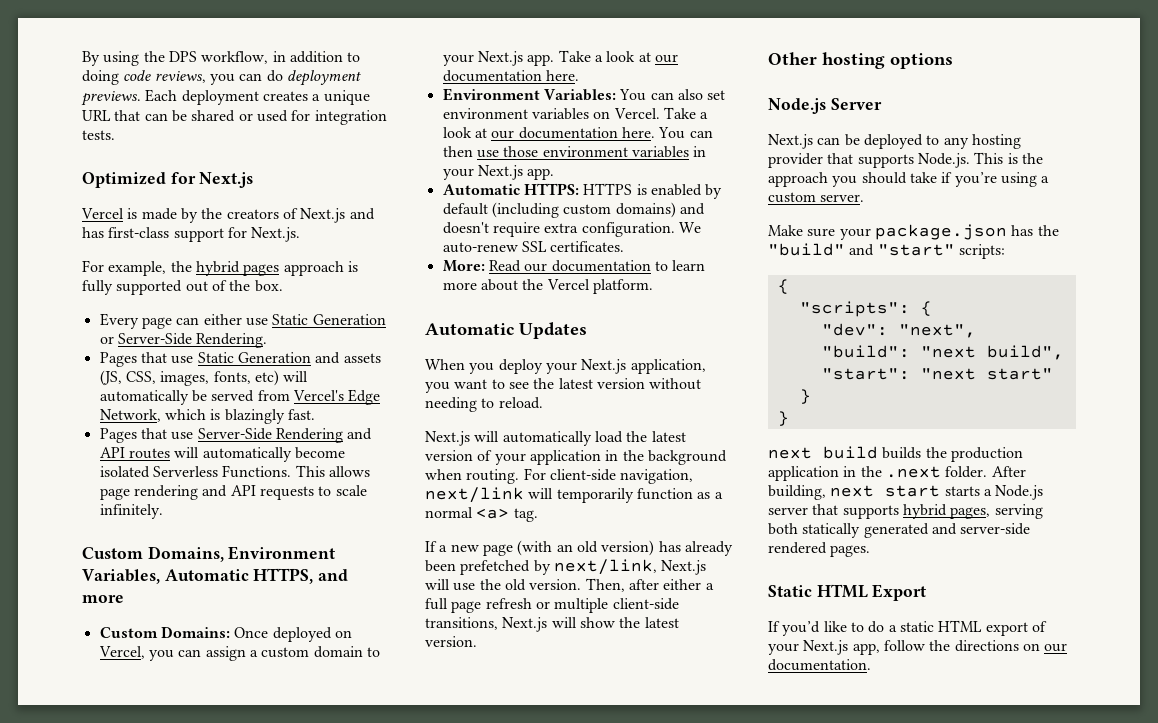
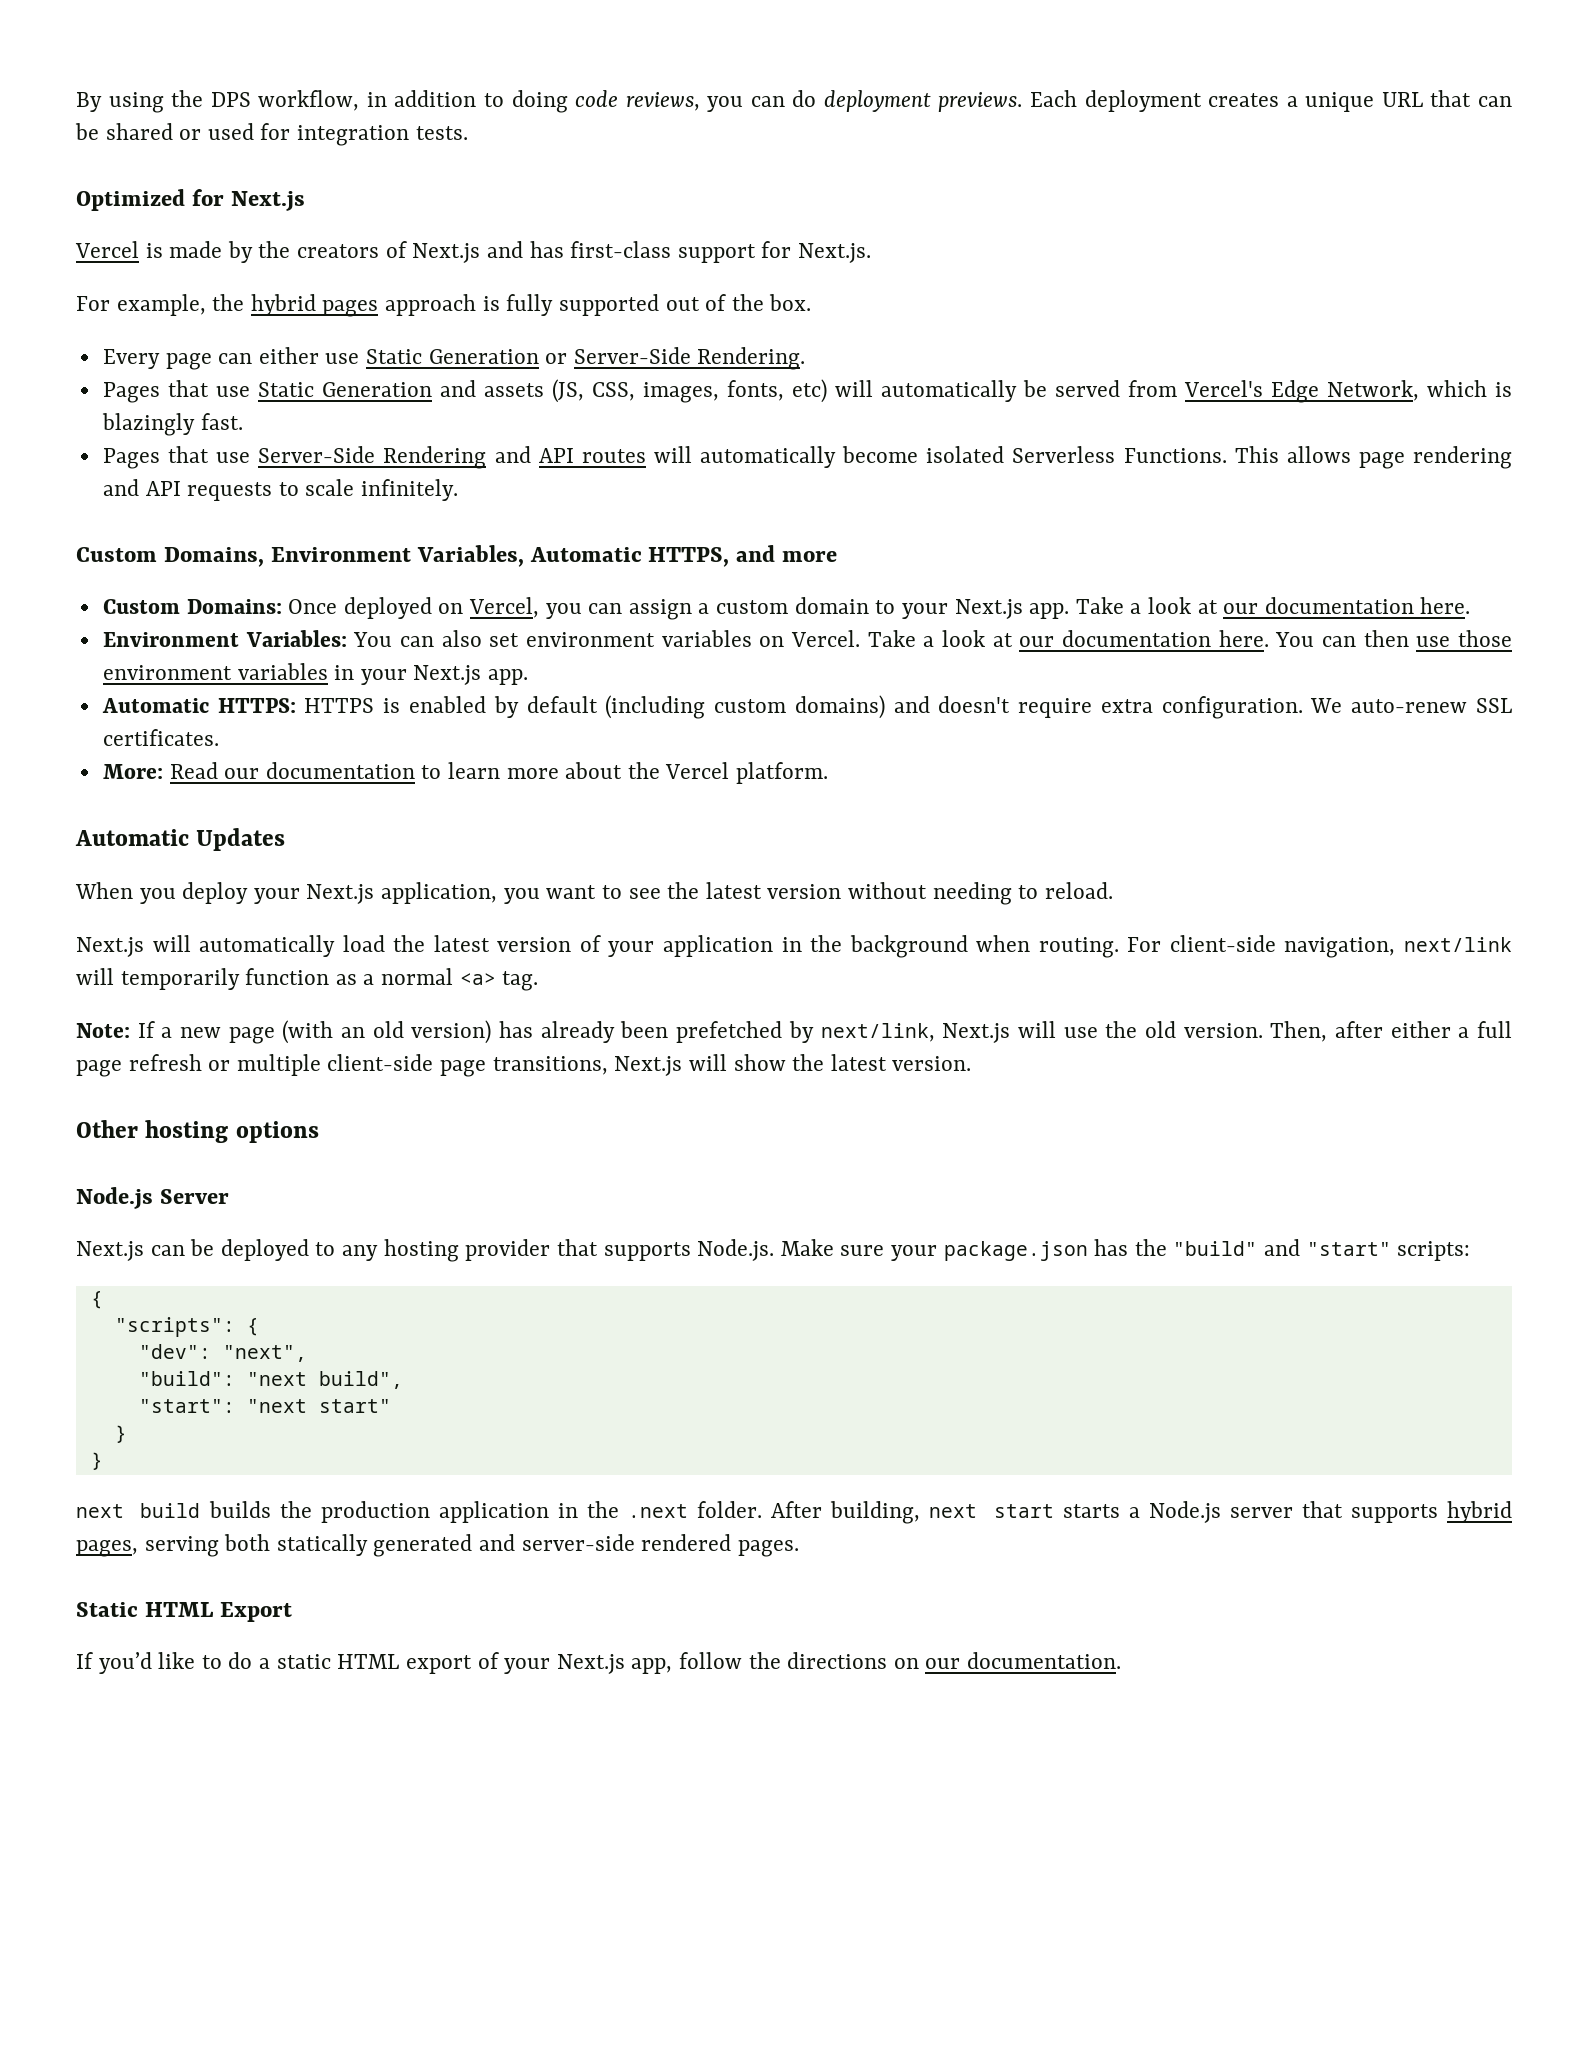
(538, 515) none -> [76,1023,130,1038] Note:
(679, 604) none -> [440,1060,487,1077] page
[974,152,1043,164] [768,172,1050,187] [768,192,865,203] This is the approach you should take if you’re using a custom server. // -> (775, 1250) none

